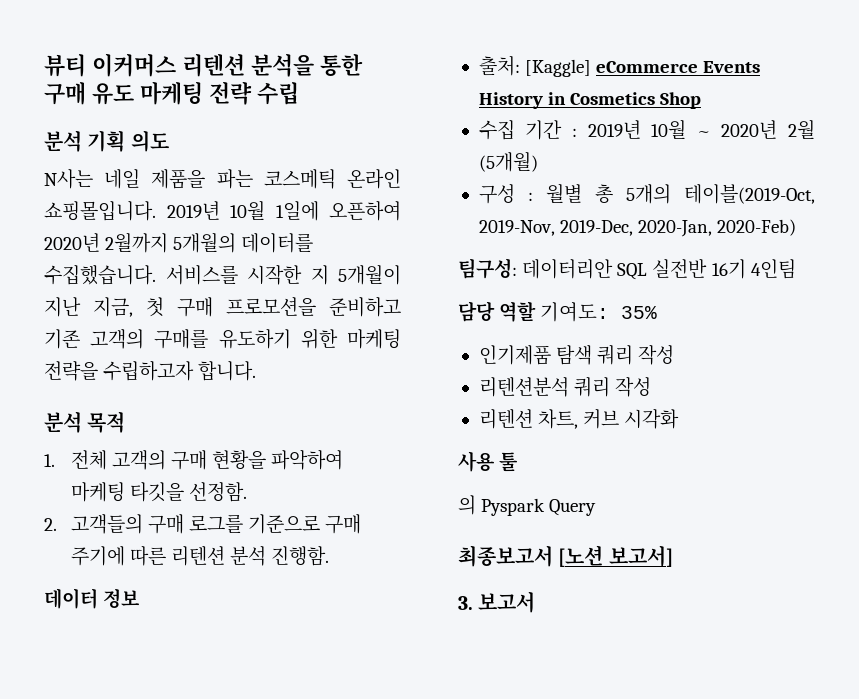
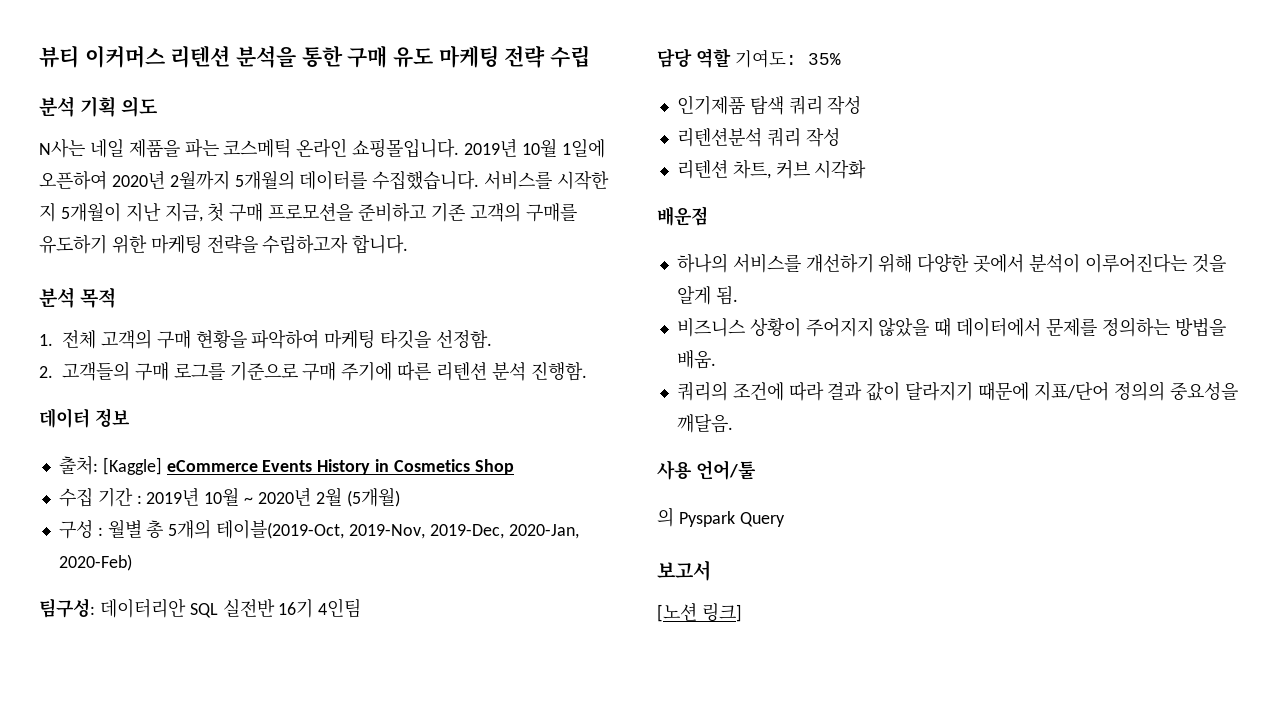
(680, 419) none -> [657,206,708,226] [676,253,1226,273] [676,286,738,305] [676,317,1226,337] [676,350,716,369] [676,381,1238,401] [676,414,733,433] // 배운점 // 하나의 서비스를 개선하기 위해 다양한 곳에서 분석이 이루어진다는 것을 알게 됨. // 비즈니스 상황이 주어지지 않았을 때 데이터에서 문제를 정의하는 방법을 배움. // 쿼리의 조건에 따라 결과 값이 달라지기 때문에 지표/단어 정의의 중요성을 깨달음.
[499,452,519,472] 툴 -> [695,460,756,480] 언어/툴
[458,545,673,567] [458,591,536,613] 최종보고서 [노션 보고서] // 3. 보고서 -> [657,560,711,581] [657,603,742,622] 보고서 // [노션 링크]

